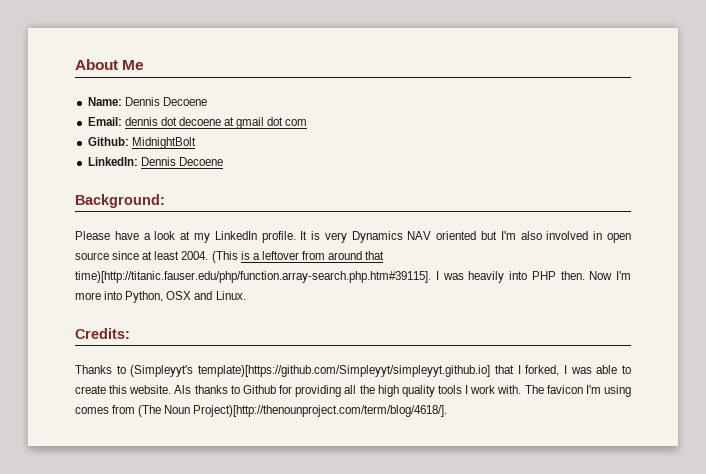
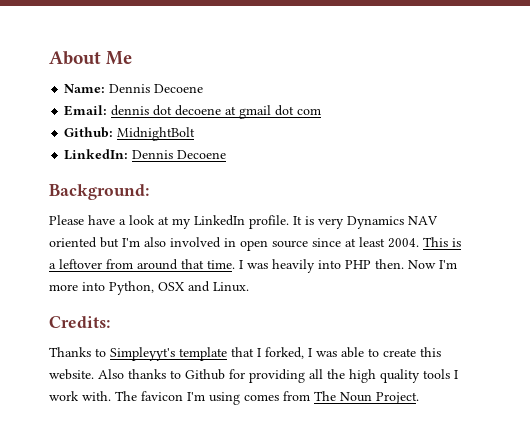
[211,251,238,263] (This -> [423,237,448,247] This
[75,271,431,283] time)[http://titanic.fauser.edu/php/function.array-search.php.htm#39115]. -> [207,260,235,269] time.
[130,365,491,377] (Simpleyyt's template)[https://github.com/Simpleyyt/simpleyyt.github.io] -> [110,347,227,361] Simpleyyt's template
[174,385,192,394] Als -> [98,369,124,379] Also
[138,405,448,417] (The Noun Project)[http://thenounproject.com/term/blog/4618/]. -> [314,391,419,404] The Noun Project.

